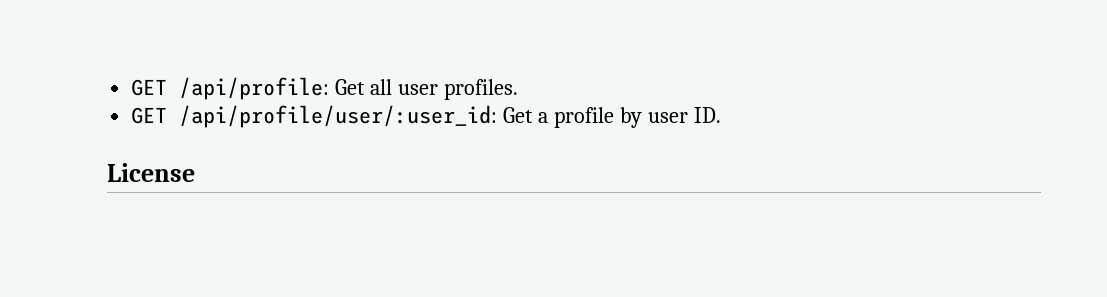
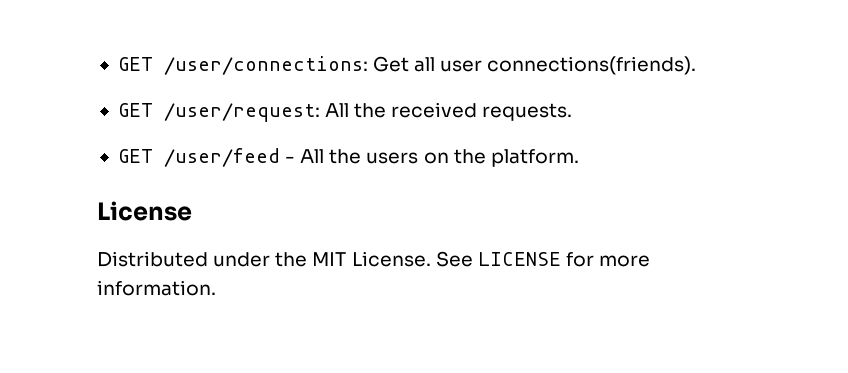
[131,77,330,100] GET /api/profile: -> [117,56,368,75] GET /user/connections:
[443,79,518,100] [131,105,721,128] [107,163,195,182] profiles. // GET /api/profile/user/:user_id: Get a profile by user ID. // License -> [487,56,697,75] [117,102,573,122] [117,148,579,167] [97,201,192,221] [97,251,651,267] [97,280,216,296] connections(friends). // GET /user/request: All the received requests. // GET /user/feed - All the users on the platform. // License // Distributed under the MIT License. See LICENSE for more information.

